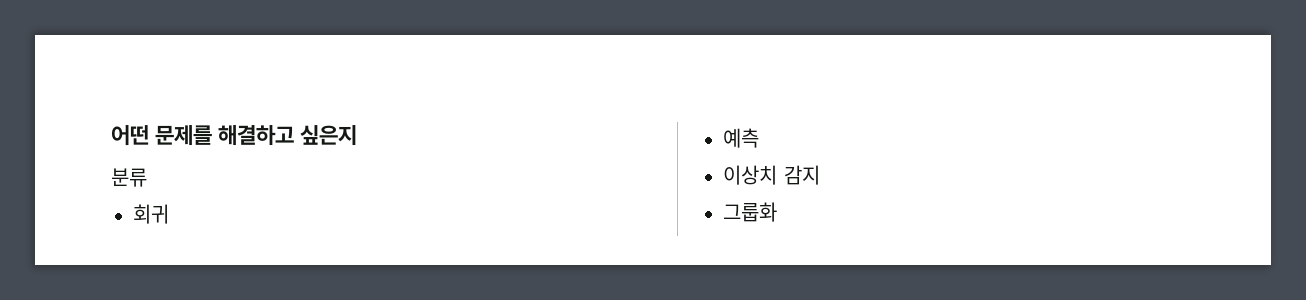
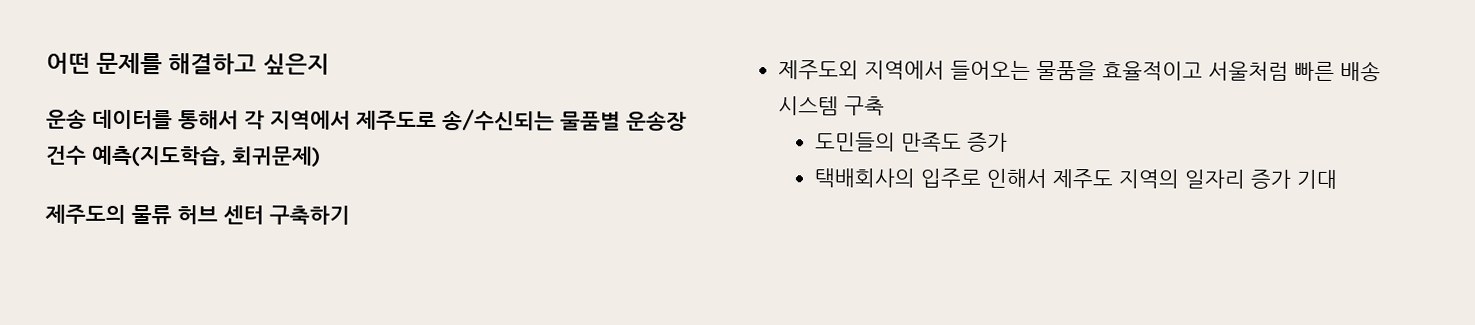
[111,168,147,187] [133,204,169,224] [723,128,759,148] [723,165,820,185] [723,202,777,222] 분류 // 회귀 // 예측 // 이상치 감지 // 그룹화 -> [46,109,687,131] [45,145,321,167] [45,204,350,225] [778,60,1382,82] [778,96,886,116] [815,132,1009,152] [814,168,1338,189] 운송 데이터를 통해서 각 지역에서 제주도로 송/수신되는 물품별 운송장 건수 예측(지도학습, 회귀문제) // 제주도의 물류 허브 센터 구축하기 // 제주도외 지역에서 들어오는 물품을 효율적이고 서울처럼 빠른 배송 시스템 구축 // 도민들의 만족도 증가 // 택배회사의 입주로 인해서 제주도 지역의 일자리 증가 기대

